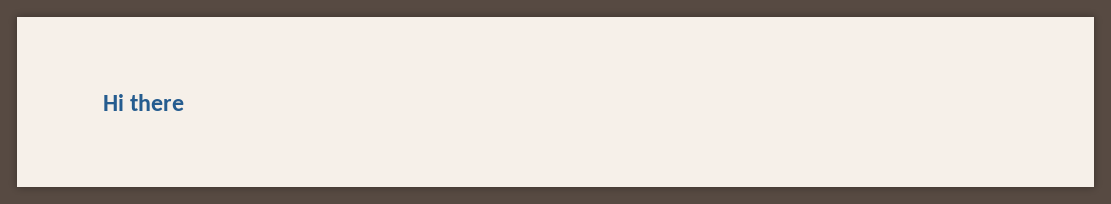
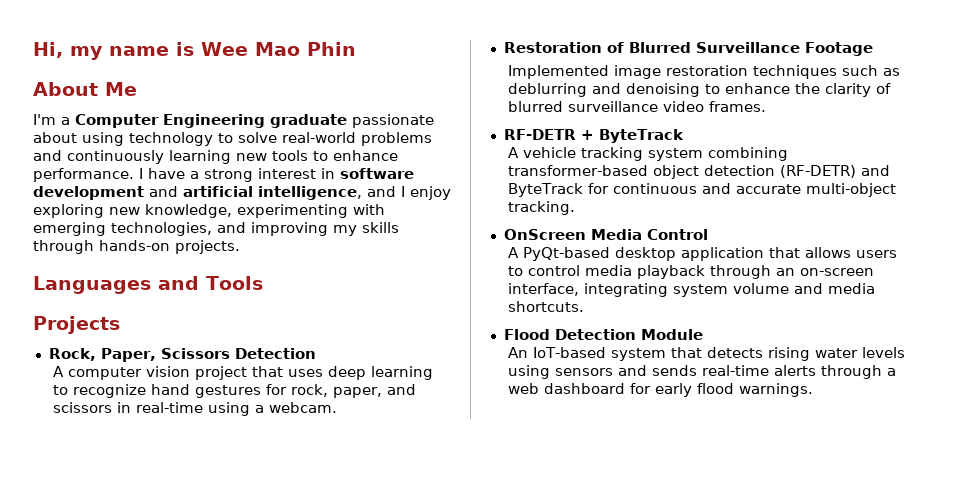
[103,94,185,111] Hi there -> [33,42,356,60] [33,82,137,96] [33,114,434,128] [33,132,432,146] [33,150,398,164] [33,168,414,182] [33,186,451,200] [33,204,385,218] [33,222,399,236] [33,240,240,254] [33,276,263,294] [33,316,120,334] [48,348,316,362] [52,366,433,380] [52,384,416,398] [52,402,337,416] [503,42,873,56] [507,65,900,79] [507,83,891,97] [507,101,766,112] [503,129,684,143] [507,147,788,161] [507,165,890,179] [507,183,896,197] [507,201,575,215] [503,229,708,240] [507,247,897,261] [507,265,874,279] [507,283,875,297] [507,301,584,312] [503,329,703,340] [507,347,905,361] [507,365,896,379] [507,383,813,397] Hi, my name is Wee Mao Phin // About Me // I'm a Computer Engineering graduate passionate about using technology to solve real-world problems and continuously learning new tools to enhance performance. I have a strong interest in software development and artificial intelligence, and I enjoy exploring new knowledge, experimenting with emerging technologies, and improving my skills through hands-on projects. // Languages and Tools // Projects // Rock, Paper, Scissors Detection // A computer vision project that uses deep learning to recognize hand gestures for rock, paper, and scissors in real-time using a webcam. // Restoration of Blurred Surveillance Footage // Implemented image restoration techniques such as deblurring and denoising to enhance the clarity of blurred surveillance video frames. // RF-DETR + ByteTrack // A vehicle tracking system combining transformer-based object detection (RF-DETR) and ByteTrack for continuous and accurate multi-object tracking. // OnScreen Media Control // A PyQt-based desktop application that allows users to control media playback through an on-screen interface, integrating system volume and media shortcuts. // Flood Detection Module // An IoT-based system that detects rising water levels using sensors and sends real-time alerts through a web dashboard for early flood warnings.

